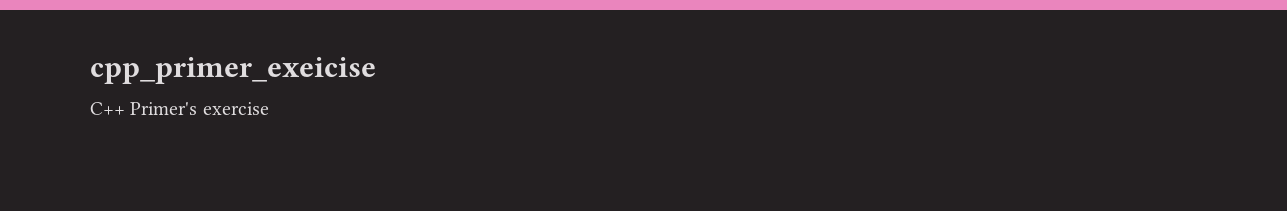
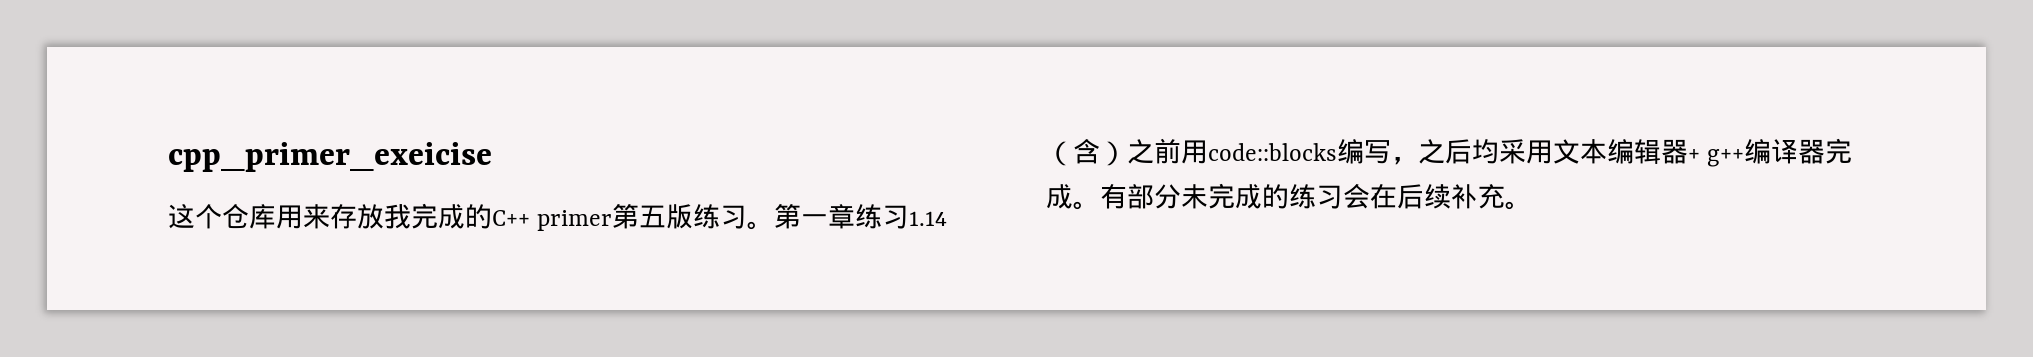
[90,102,269,115] C++ Primer's exercise -> [168,203,948,231] [1046,138,1853,167] [1046,183,1532,210] 这个仓库用来存放我完成的C++ primer第五版练习。第一章练习1.14（含）之前用code::blocks编写，之后均采用文本编辑器+ g++编译器完成。有部分未完成的练习会在后续补充。

